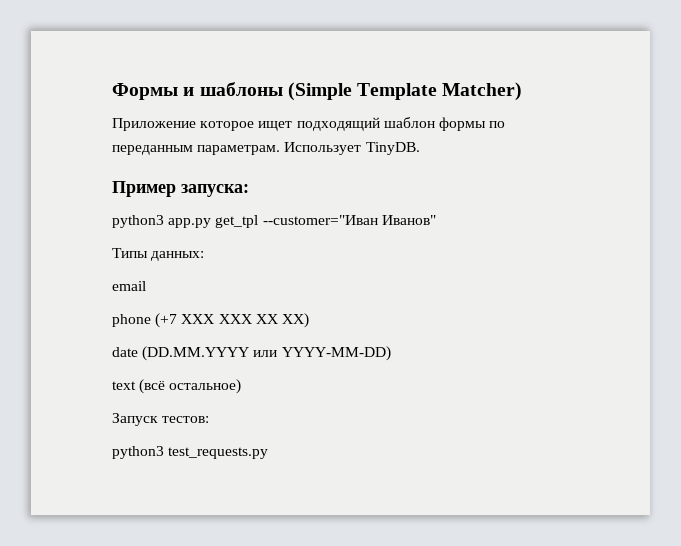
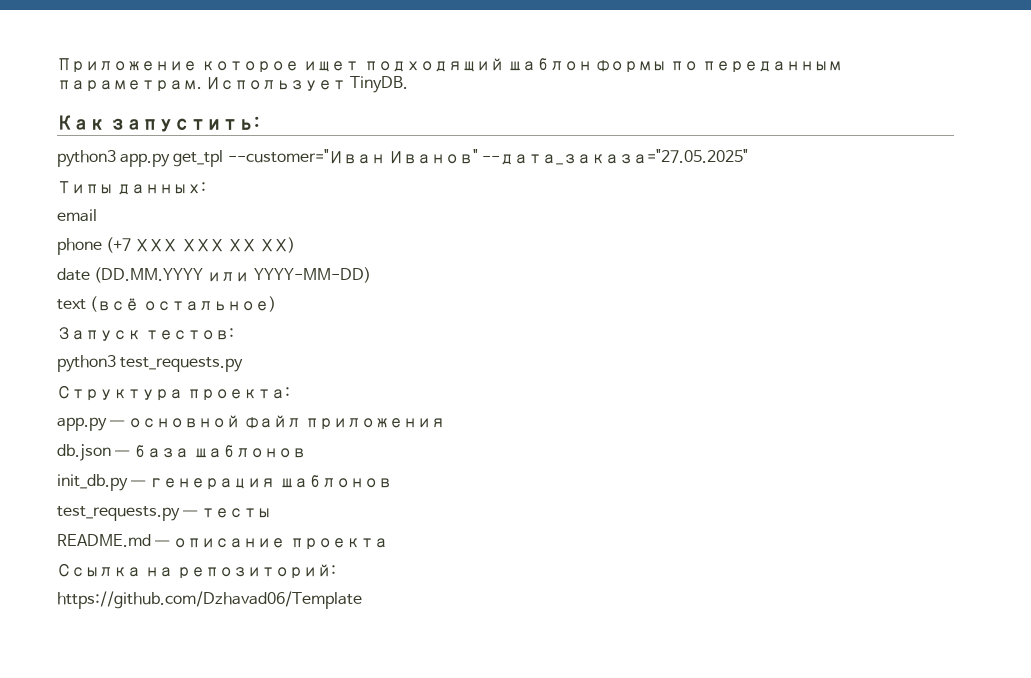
[112,82,523,101] Формы и шаблоны (Simple Template Matcher) // -> (57, 65) none
[112,181,249,197] Пример запуска: -> [57,115,259,132] Как запустить:
(436, 220) none -> [481,149,748,165] --дата_заказа="27.05.2025"
(269, 453) none -> [57,385,291,401] [57,415,445,431] [57,444,306,461] [57,474,392,491] [57,506,272,521] [57,534,388,550] [57,563,337,579] [57,591,362,609] // Структура проекта: // app.py — основной файл приложения // db.json — база шаблонов // init_db.py — генерация шаблонов // test_requests.py — тесты // README.md — описание проекта // Ссылка на репозиторий: // https://github.com/Dzhavad06/Template

